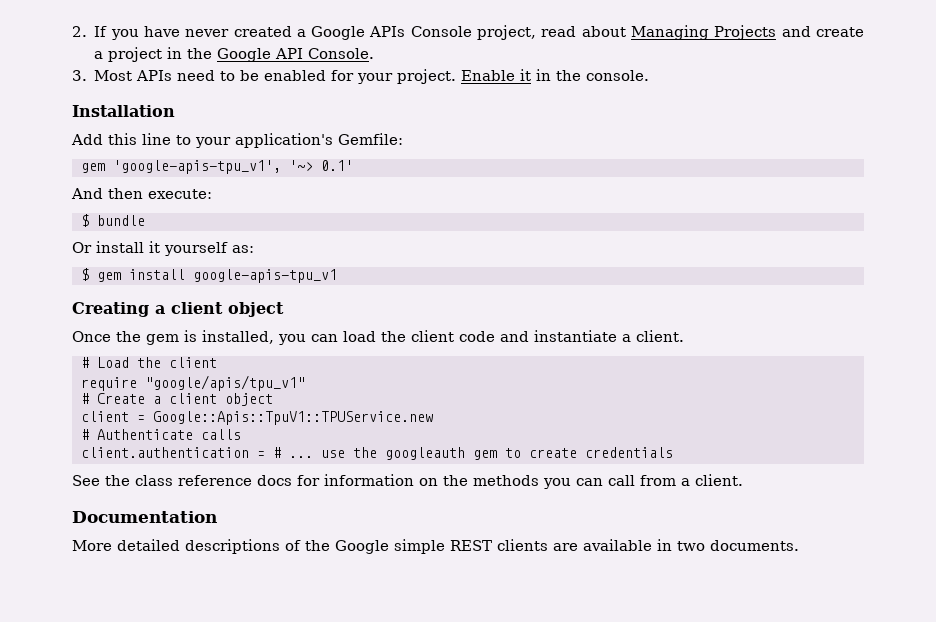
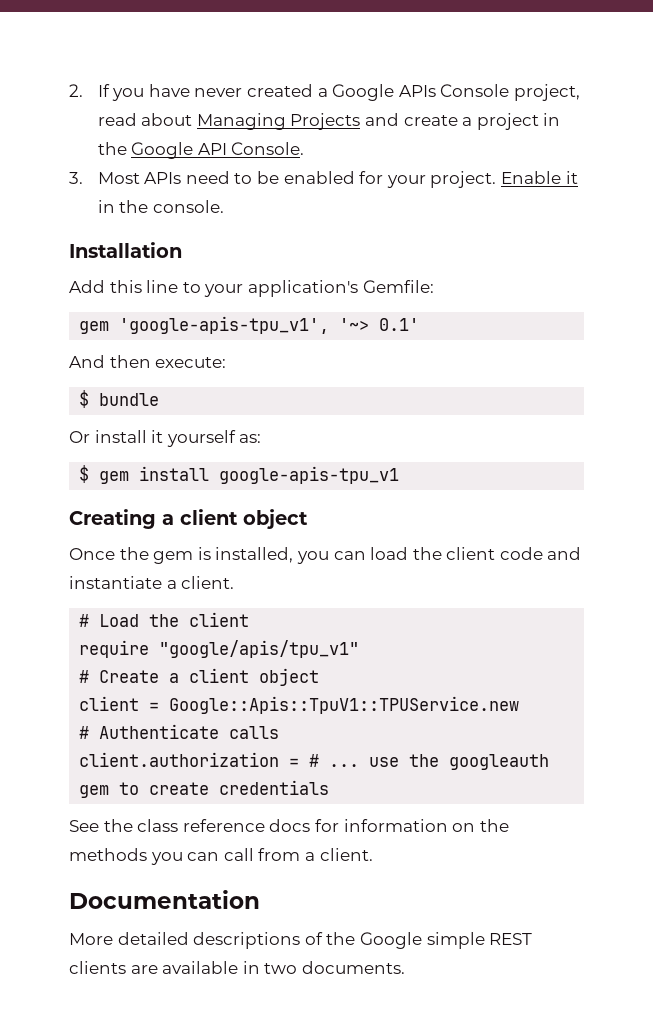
[80,447,249,458] client.authentication -> [79,752,280,767] client.authorization

